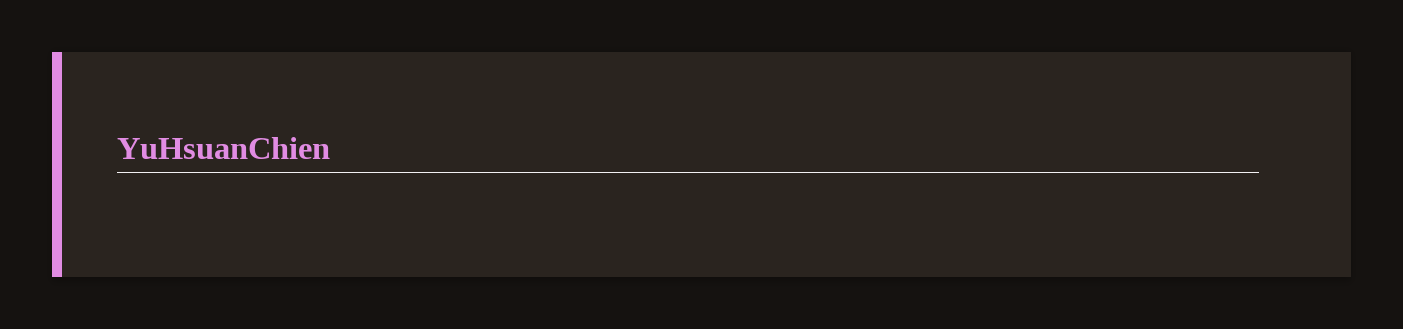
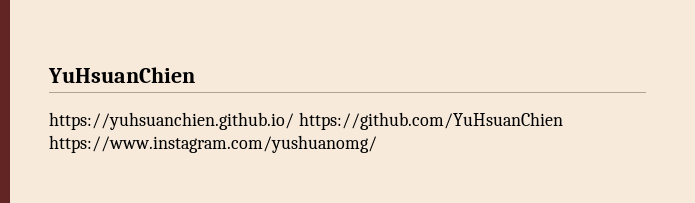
(330, 148) none -> [49,112,563,130] [49,135,377,153] // https://yuhsuanchien.github.io/ https://github.com/YuHsuanChien https://www.instagram.com/yushuanomg/

